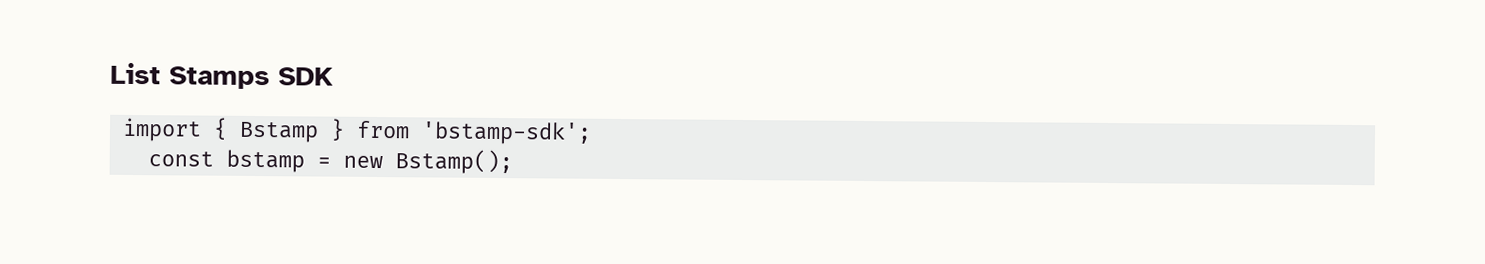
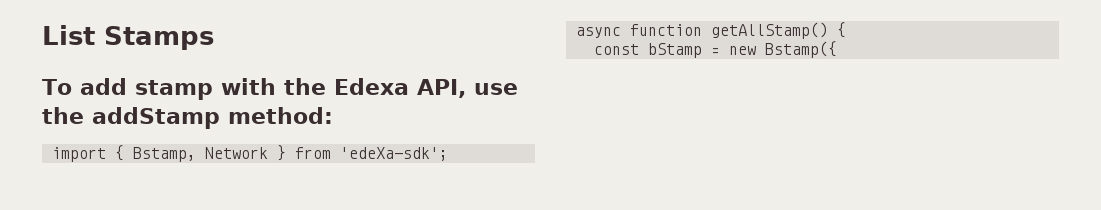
[278,67,334,86] [122,117,593,145] SDK // import { Bstamp } from 'bstamp-sdk'; -> [42,78,518,100] [42,107,333,129] [51,145,448,162] [575,22,846,39] // To add stamp with the Edexa API, use the addStamp method: // import { Bstamp, Network } from 'edeXa-sdk'; // async function getAllStamp() {
[226,149,306,173] bstamp -> [647,43,702,58] bStamp
[395,149,514,175] Bstamp(); -> [764,41,837,58] Bstamp({

